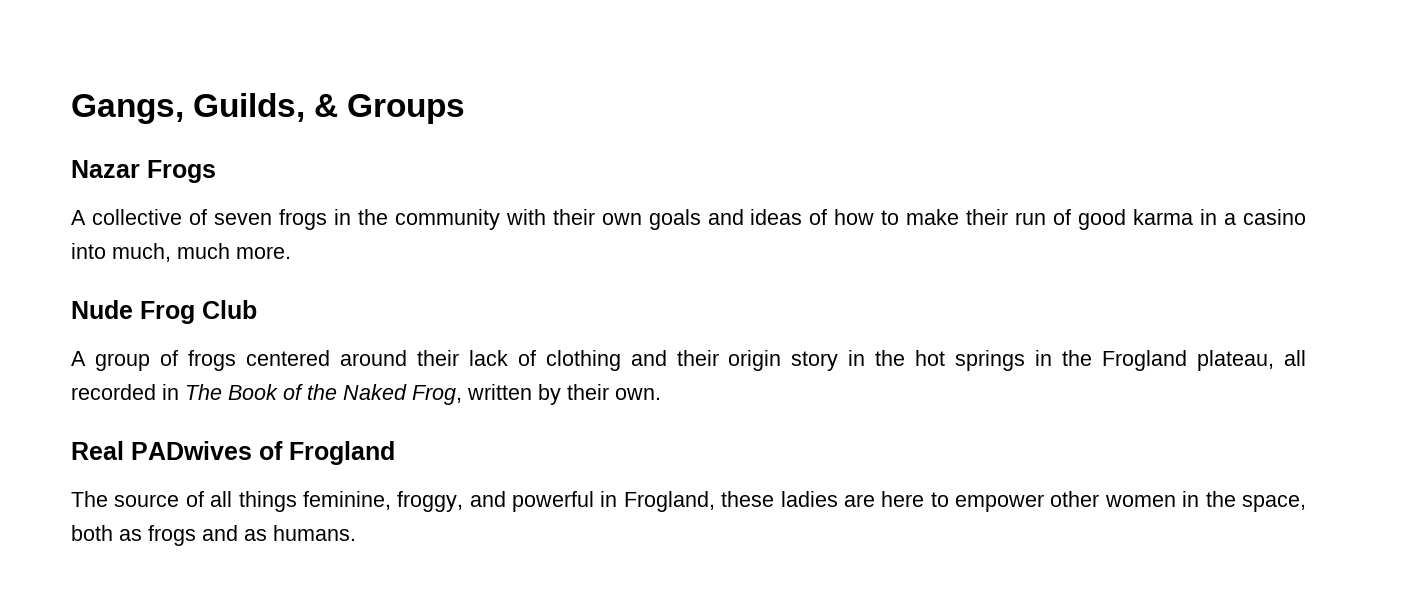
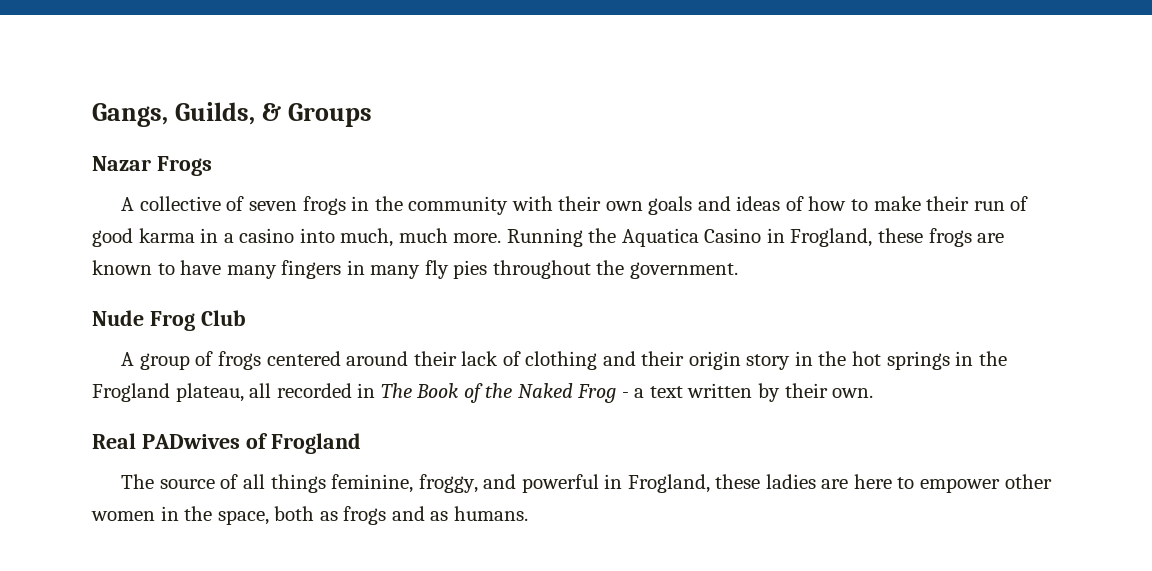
(291, 252) none -> [506,228,1005,247] [92,260,738,279] Running the Aquatica Casino in Frogland, these frogs are known to have many fingers in many fly pies throughout the government.
[412,385,462,405] Frog, -> [577,384,683,403] Frog - a text

